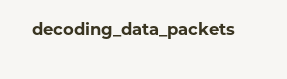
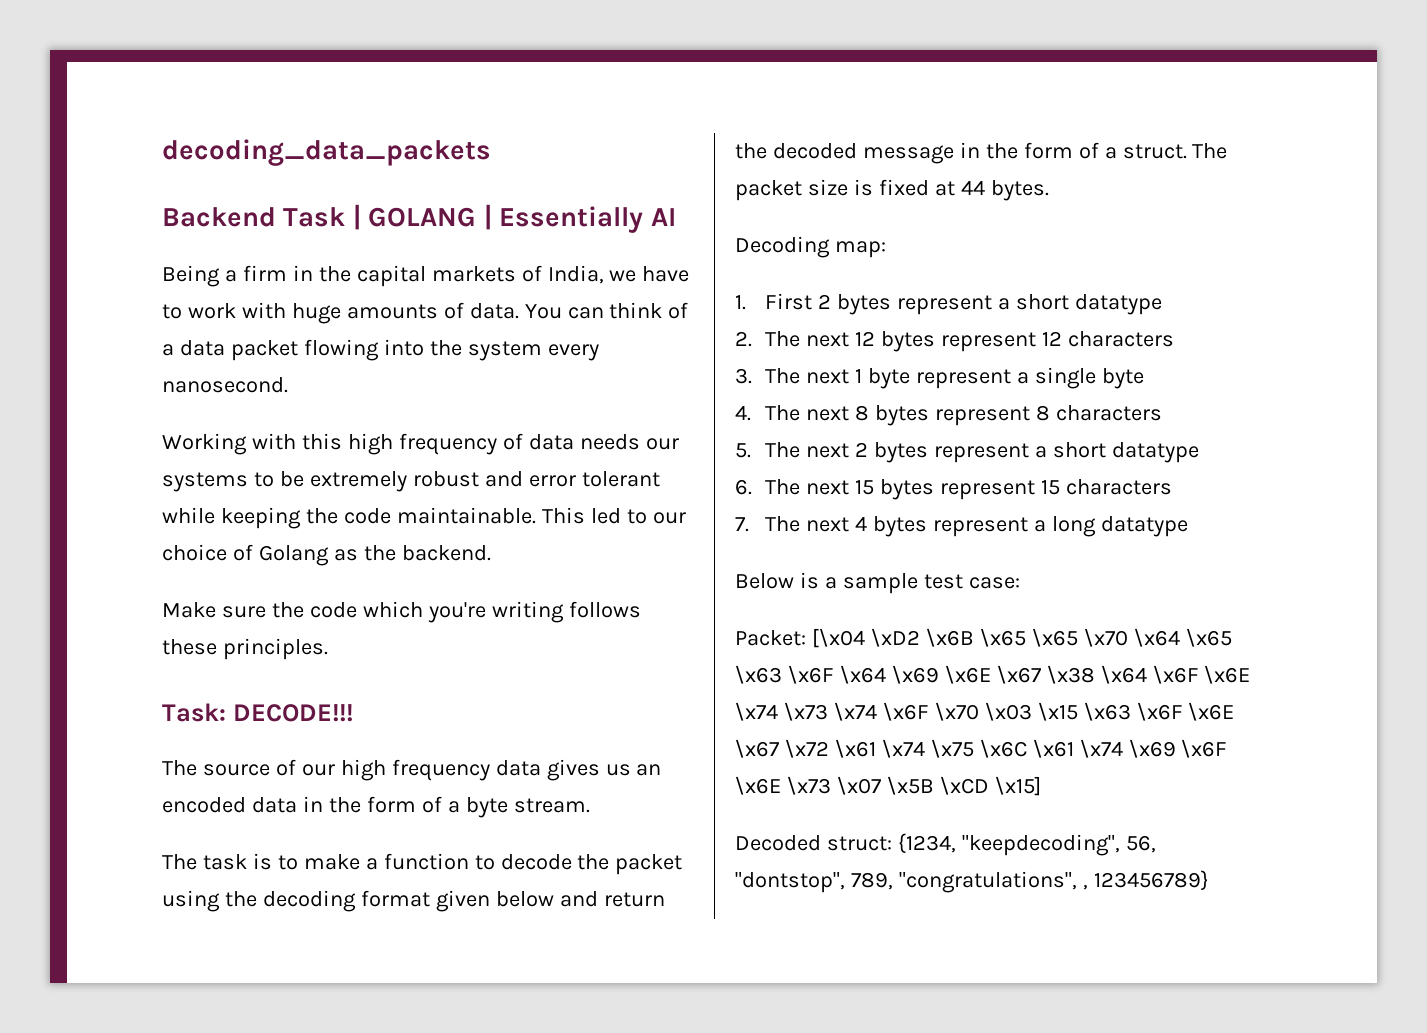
(235, 30) none -> [162,204,676,233] [162,265,690,287] [162,302,689,324] [162,339,599,361] [162,377,288,393] [162,433,679,455] [162,471,660,492] [162,507,686,529] [162,544,491,566] [162,601,641,623] [162,638,328,660] [162,703,353,722] [162,759,662,781] [162,796,590,818] [162,853,683,875] [162,890,665,912] [735,142,1228,164] [735,179,1049,201] [735,236,886,258] [735,293,1162,315] [735,331,1174,352] [735,367,1144,389] [735,405,1162,426] [735,442,1199,463] [735,479,1172,500] [735,516,1188,537] [735,572,1020,594] [735,628,1232,648] [735,665,1251,684] [735,702,1235,721] [735,739,1228,758] [735,776,1041,796] [735,833,1156,856] [735,870,1209,893] // Backend Task | GOLANG | Essentially AI // Being a firm in the capital markets of India, we have to work with huge amounts of data. You can think of a data packet flowing into the system every nanosecond. // Working with this high frequency of data needs our systems to be extremely robust and error tolerant while keeping the code maintainable. This led to our choice of Golang as the backend. // Make sure the code which you're writing follows these principles. // Task: DECODE!!! // The source of our high frequency data gives us an encoded data in the form of a byte stream. // The task is to make a function to decode the packet using the decoding format given below and return the decoded message in the form of a struct. The packet size is fixed at 44 bytes. // Decoding map: // 1. First 2 bytes represent a short datatype // 2. The next 12 bytes represent 12 characters // 3. The next 1 byte represent a single byte // 4. The next 8 bytes represent 8 characters // 5. The next 2 bytes represent a short datatype // 6. The next 15 bytes represent 15 characters // 7. The next 4 bytes represent a long datatype // Below is a sample test case: // Packet: [\x04 \xD2 \x6B \x65 \x65 \x70 \x64 \x65 \x63 \x6F \x64 \x69 \x6E \x67 \x38 \x64 \x6F \x6E \x74 \x73 \x74 \x6F \x70 \x03 \x15 \x63 \x6F \x6E \x67 \x72 \x61 \x74 \x75 \x6C \x61 \x74 \x69 \x6F \x6E \x73 \x07 \x5B \xCD \x15] // Decoded struct: {1234, "keepdecoding", 56, "dontstop", 789, "congratulations", , 123456789}

